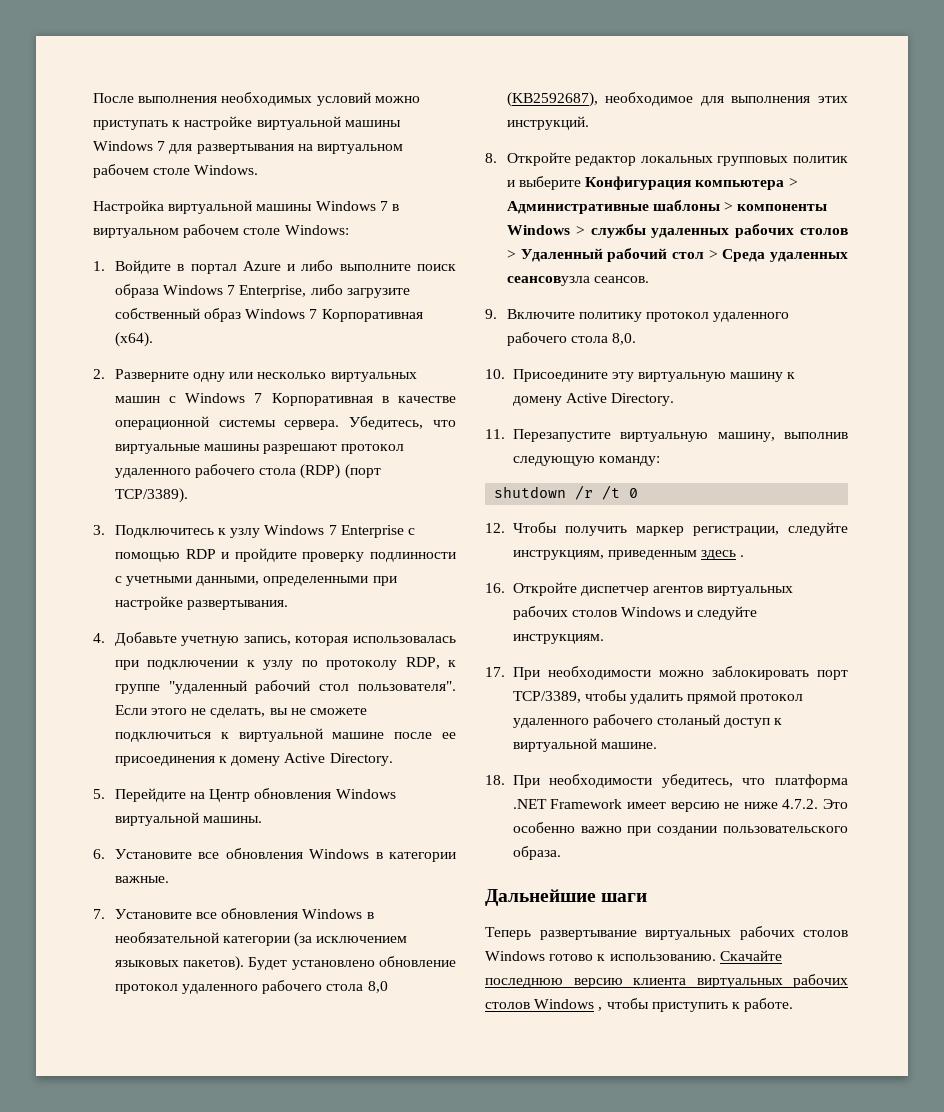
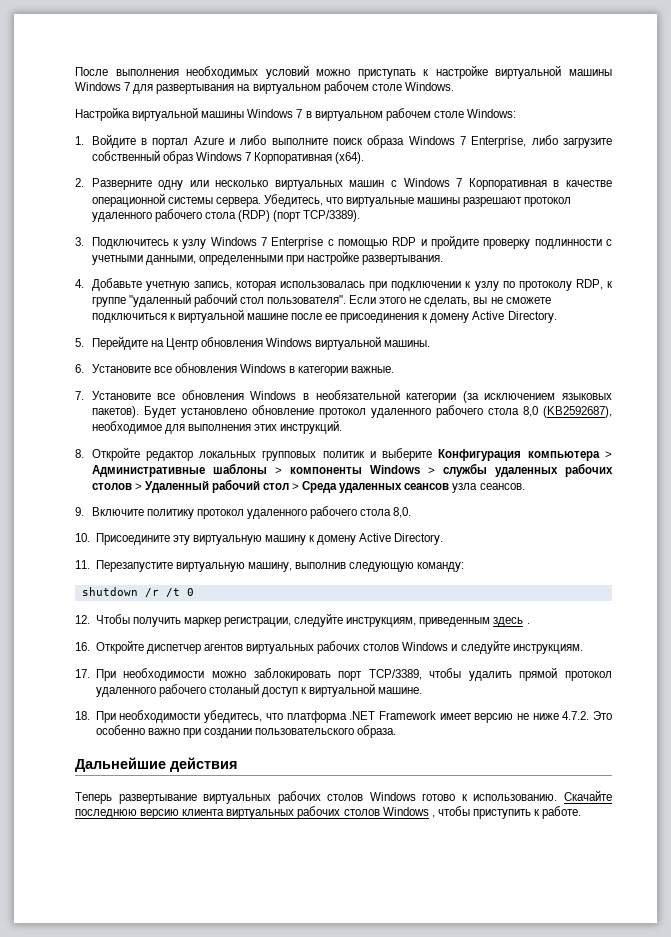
[506,276,590,286] сеансовузла -> [404,483,478,493] сеансов узла
[601,893,648,902] шаги -> [170,757,237,772] действия

